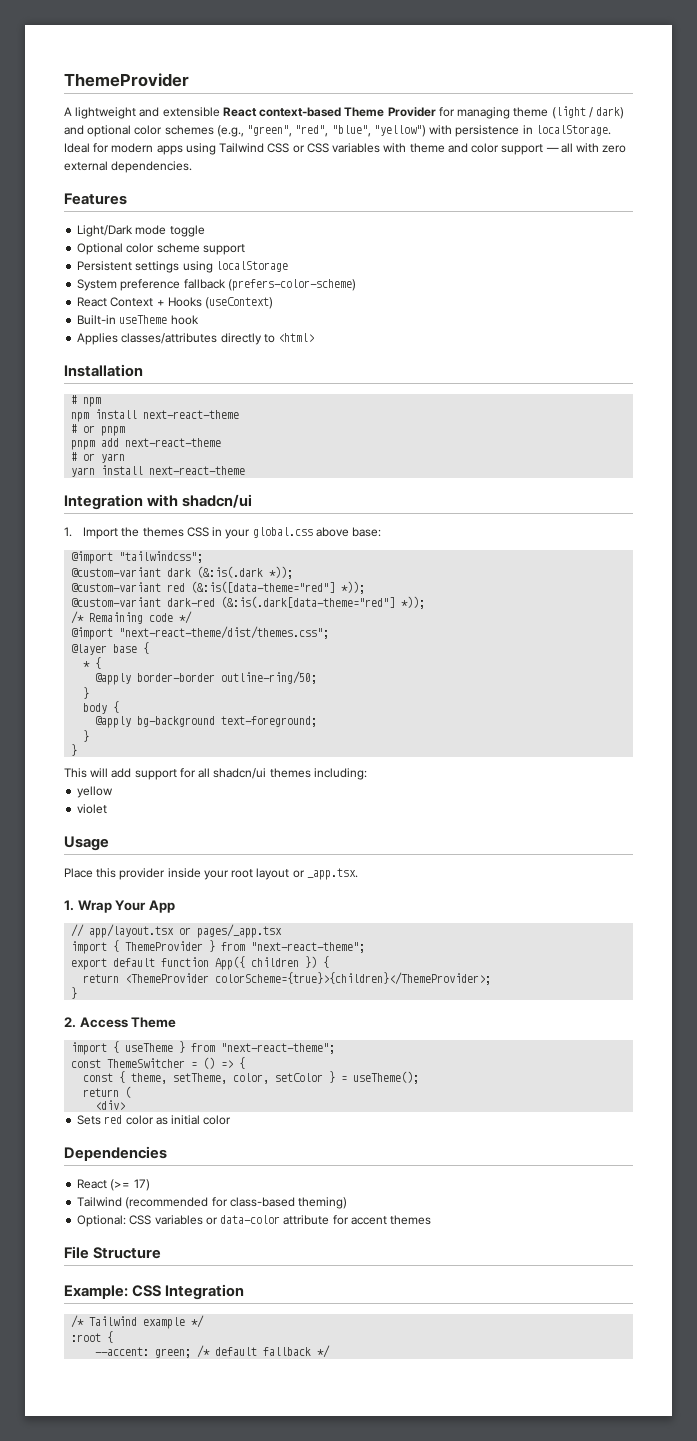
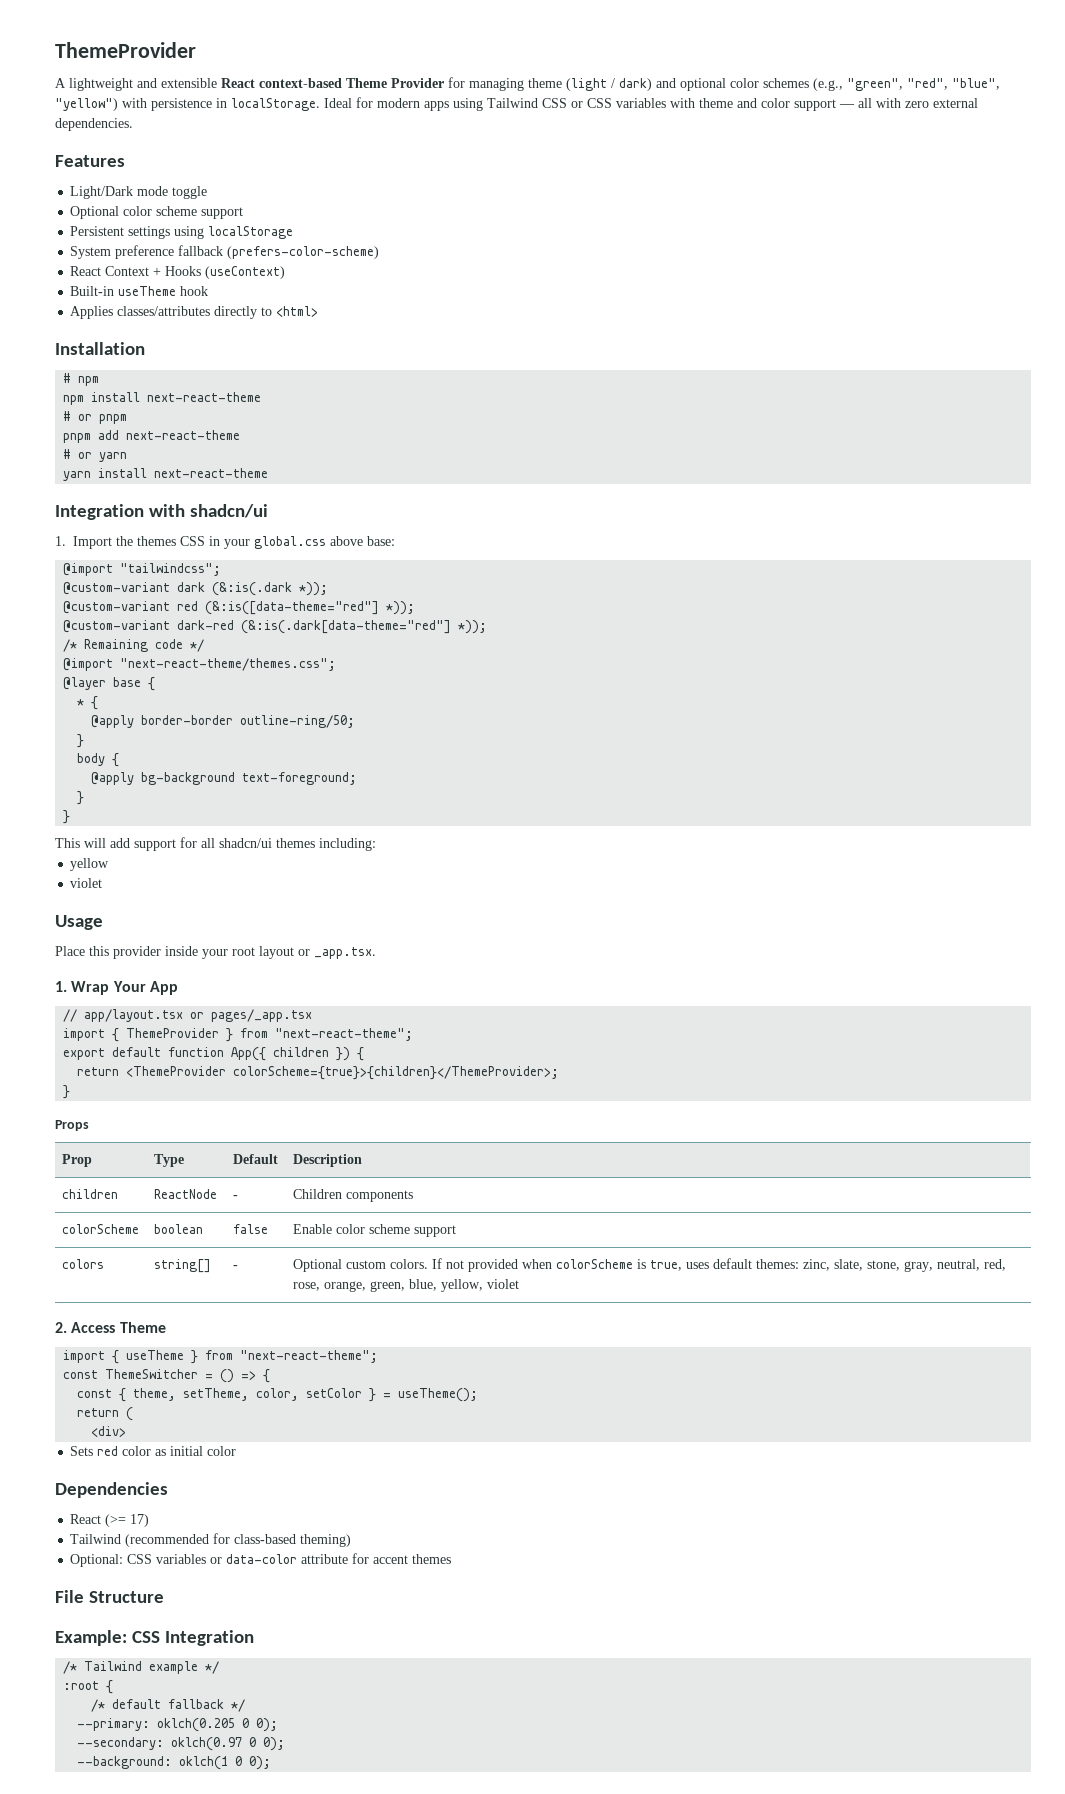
[119,626,330,639] "next-react-theme/dist/themes.css"; -> [120,658,337,671] "next-react-theme/themes.css";
(78, 993) none -> [55,1120,89,1131] [62,1154,93,1167] [154,1154,185,1167] [233,1154,279,1164] [293,1154,363,1167] [62,1189,119,1199] [154,1189,218,1199] [233,1195,239,1199] [293,1189,414,1202] [62,1224,140,1234] [154,1224,204,1234] [233,1224,269,1234] [293,1224,457,1237] [62,1259,105,1269] [154,1259,212,1273] [233,1265,239,1269] [293,1258,1007,1272] [293,1279,520,1292] // Props // Prop | Type | Default | Description // children | ReactNode | - | Children components // colorScheme | boolean | false | Enable color scheme support // colors | string[] | - | Optional custom colors. If not provided when colorScheme is true, uses default themes: zinc, slate, stone, gray, neutral, red, rose, orange, green, blue, yellow, violet
[95,1347,192,1358] --accent: green; -> (114, 1687) none
(331, 1351) none -> [77,1718,279,1732] [77,1737,286,1751] [77,1756,272,1770] // --primary: oklch(0.205 0 0); // --secondary: oklch(0.97 0 0); // --background: oklch(1 0 0);

